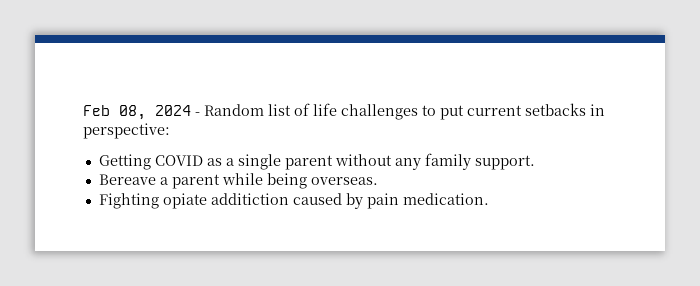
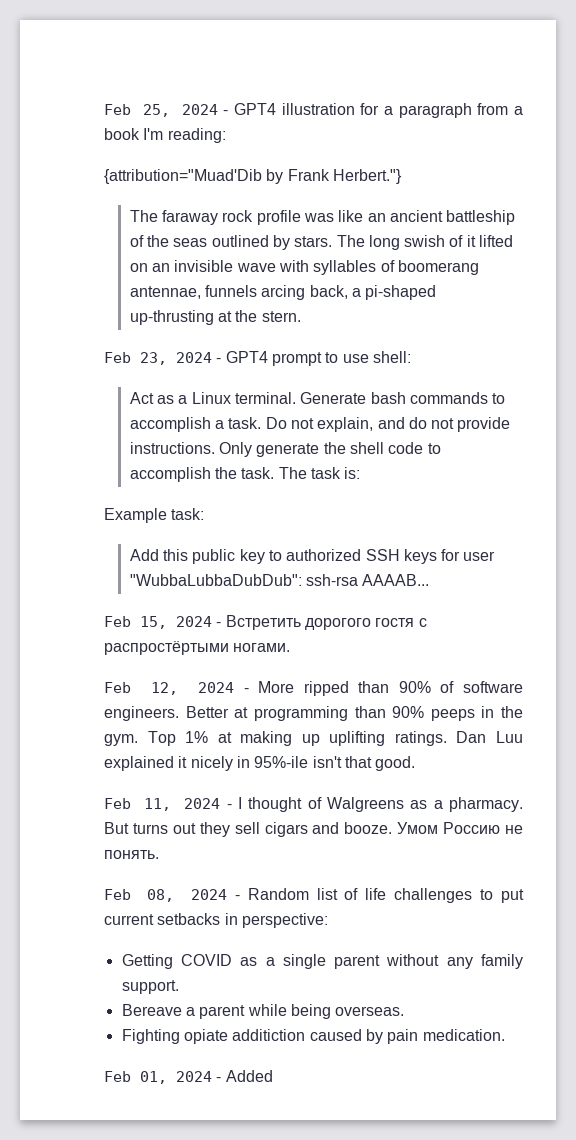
[83,105,110,116] Feb -> [104,103,523,118] [104,128,226,143] [104,169,402,184] [129,210,516,225] [129,235,514,250] [129,260,479,275] [129,285,437,300] [129,310,301,325] [104,351,411,366] [129,392,506,404] [129,417,511,432] [129,442,441,457] [129,467,361,482] [104,508,205,523] [129,549,496,564] [129,574,430,586] [104,615,427,630] [104,641,291,655] [104,681,523,696] [104,706,523,721] [104,731,523,746] [104,756,416,771] [104,797,523,812] [104,822,523,837] [104,850,159,859] [104,889,131,900] Feb 25, 2024 - GPT4 illustration for a paragraph from a book I'm reading: // {attribution="Muad'Dib by Frank Herbert."} // The faraway rock profile was like an ancient battleship of the seas outlined by stars. The long swish of it lifted on an invisible wave with syllables of boomerang antennae, funnels arcing back, a pi-shaped up-thrusting at the stern. // Feb 23, 2024 - GPT4 prompt to use shell: // Act as a Linux terminal. Generate bash commands to accomplish a task. Do not explain, and do not provide instructions. Only generate the shell code to accomplish the task. The task is: // Example task: // Add this public key to authorized SSH keys for user "WubbaLubbaDubDub": ssh-rsa AAAAB... // Feb 15, 2024 - Встретить дорогого гостя с распростёртыми ногами. // Feb 12, 2024 - More ripped than 90% of software engineers. Better at programming than 90% peeps in the gym. Top 1% at making up uplifting ratings. Dan Luu explained it nicely in 95%-ile isn't that good. // Feb 11, 2024 - I thought of Walgreens as a pharmacy. But turns out they sell cigars and booze. Умом Россию не понять. // Feb
(489, 199) none -> [104,1070,273,1084] // Feb 01, 2024 - Added

